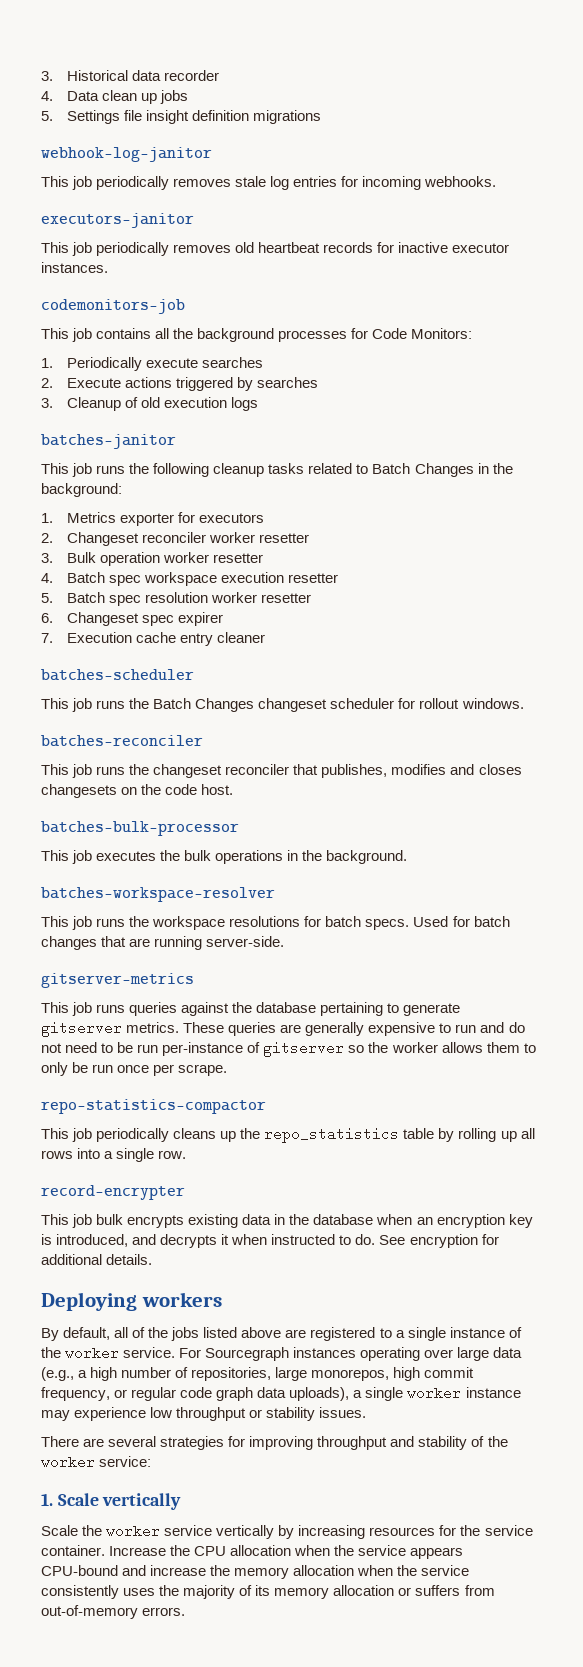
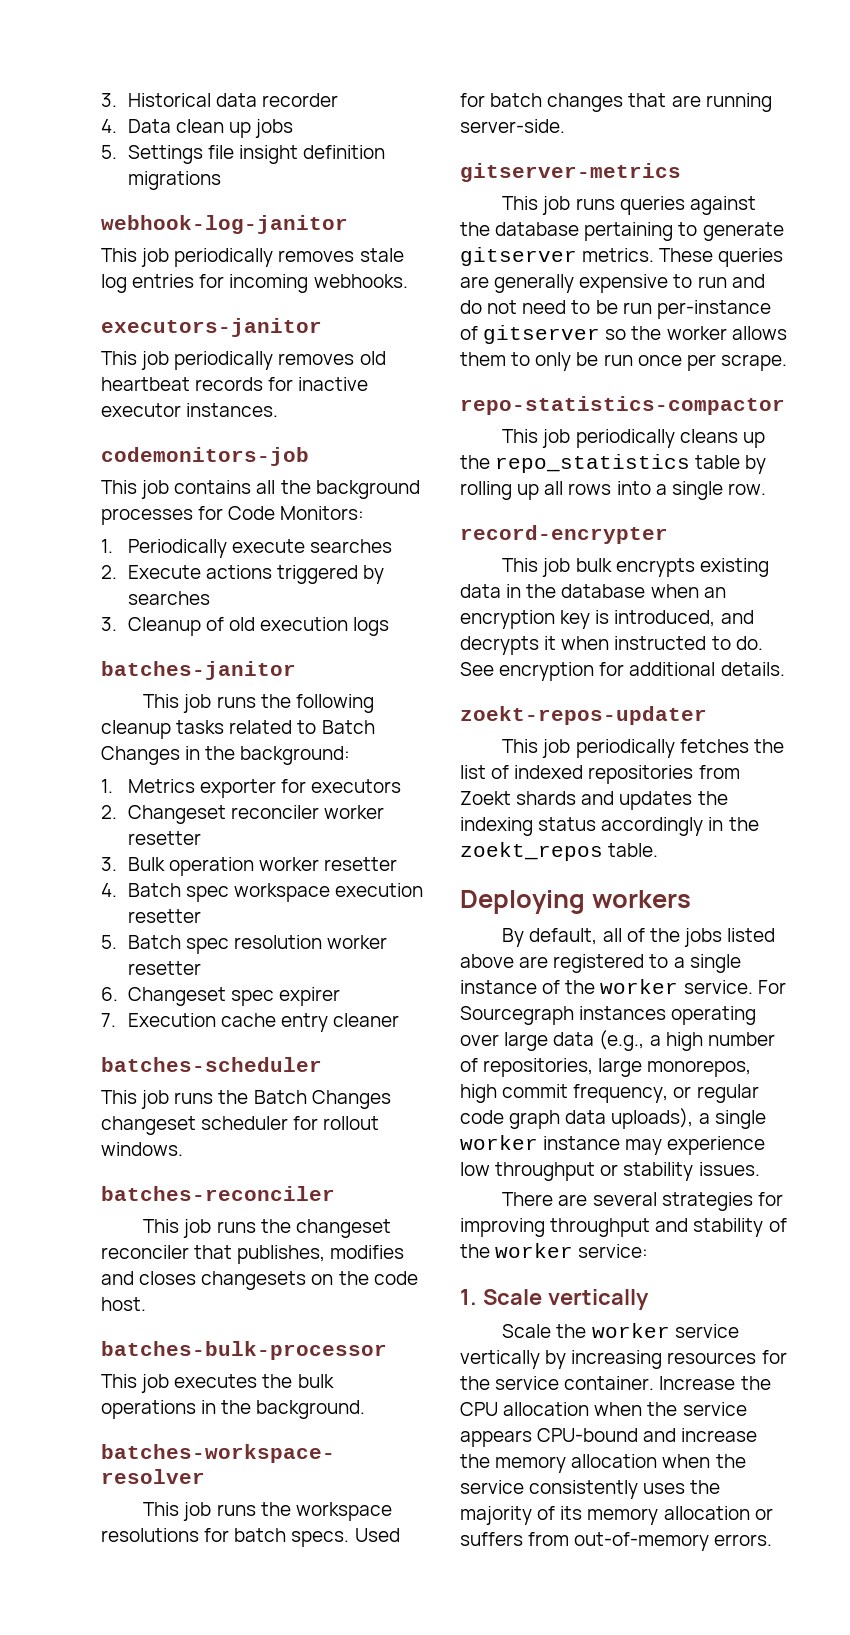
(153, 1259) none -> [460,706,707,725] [502,739,784,758] [460,765,740,784] [460,791,728,810] [460,817,759,836] [460,842,659,861] // zoekt-repos-updater // This job periodically fetches the list of indexed repositories from Zoekt shards and updates the indexing status accordingly in the zoekt_repos table.

